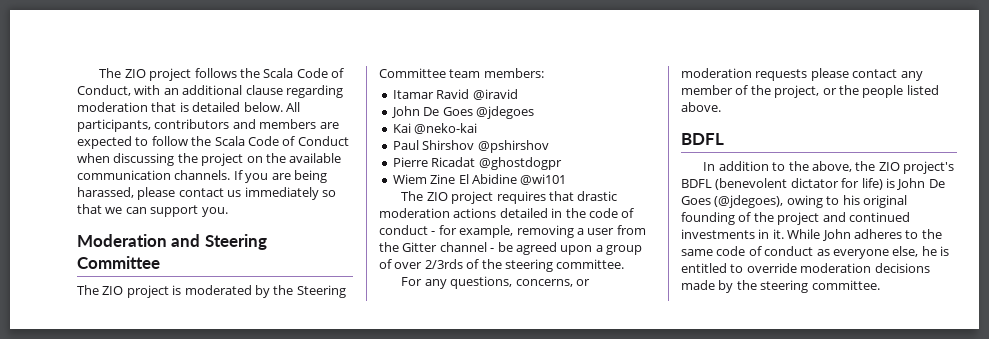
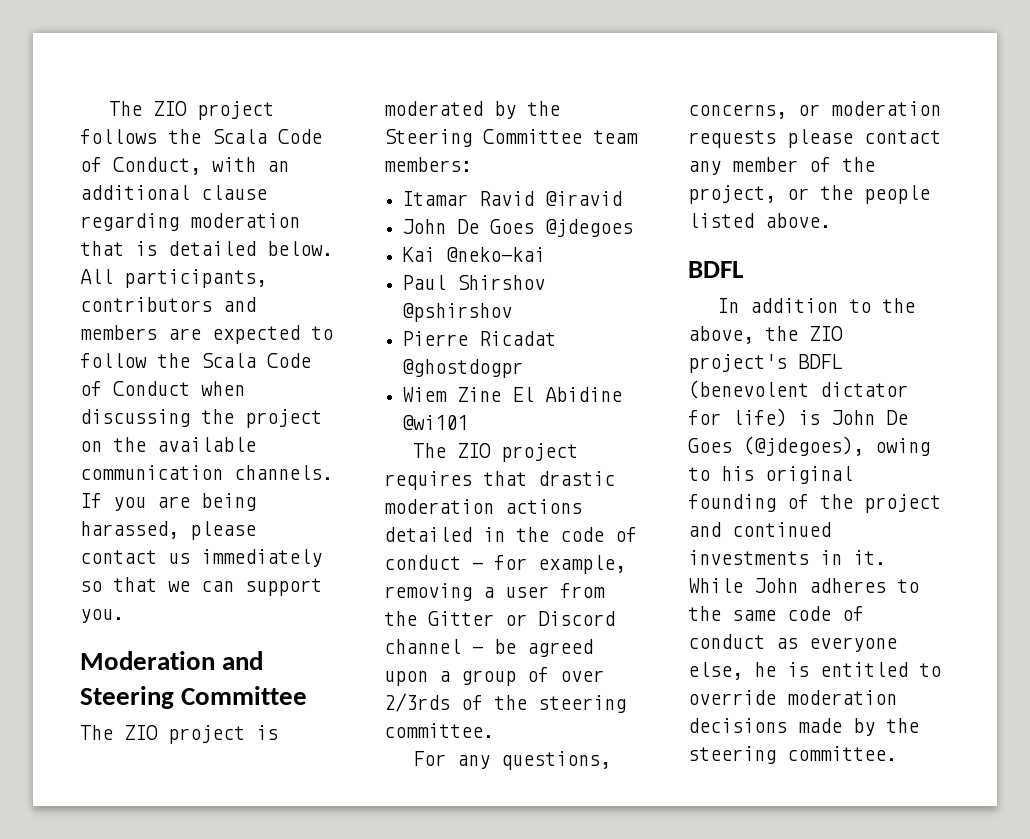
(438, 247) none -> [505,611,615,626] or Discord

